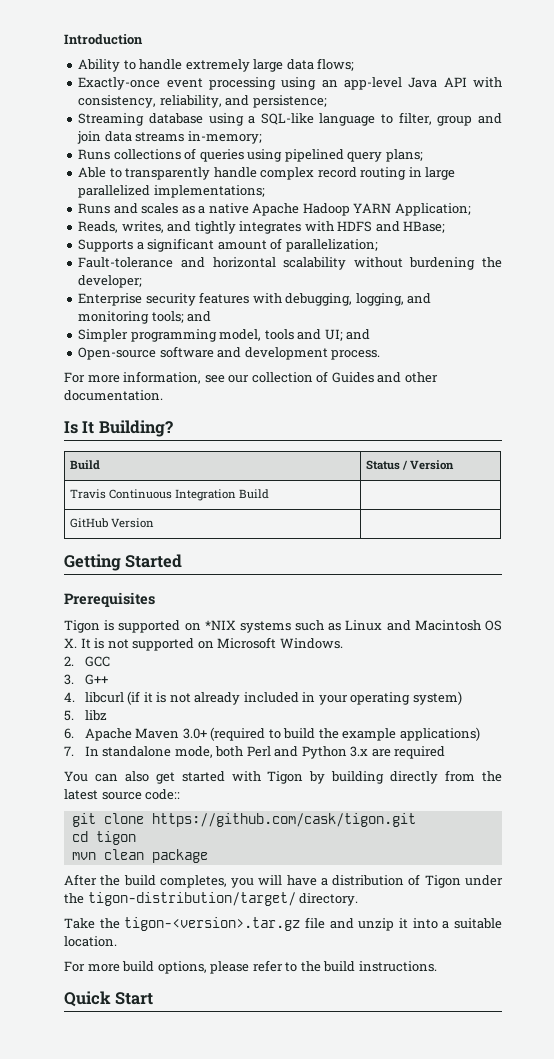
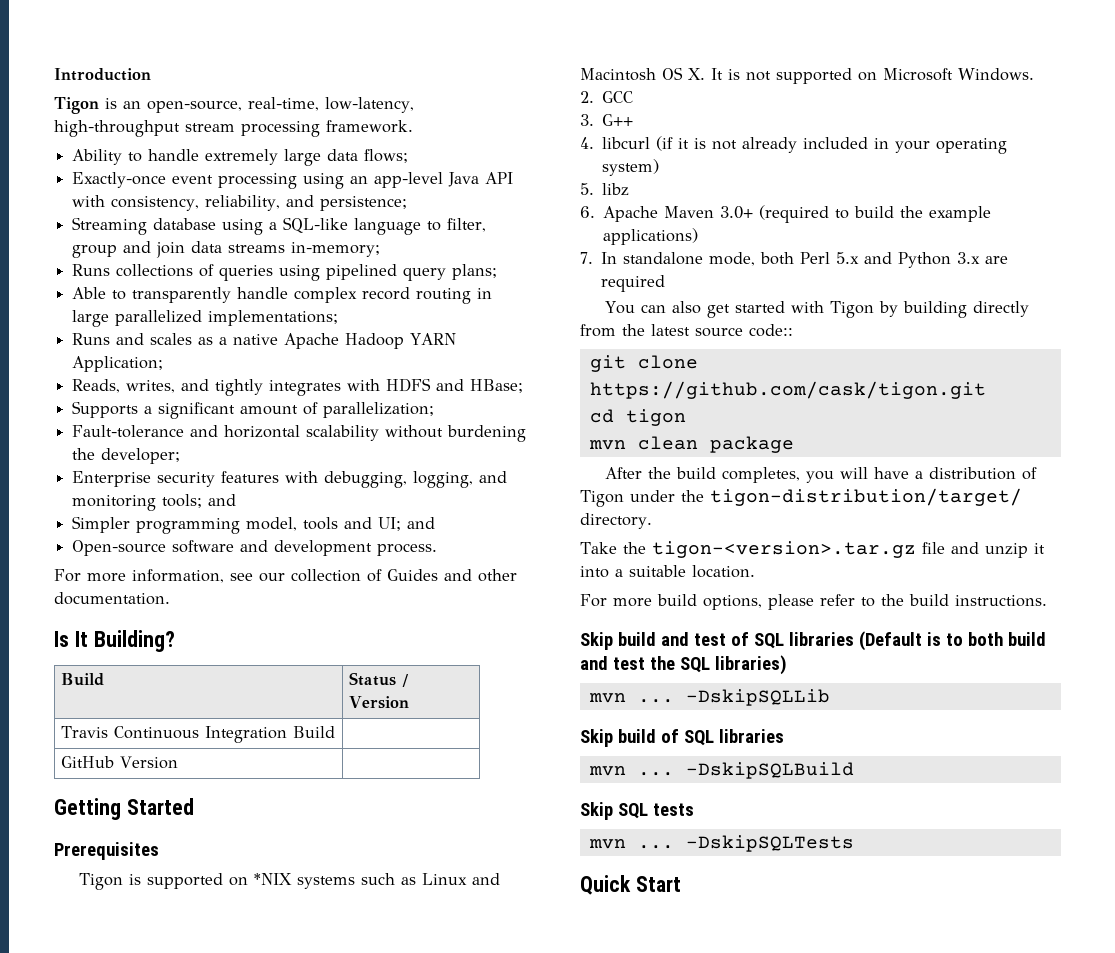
(143, 39) none -> [54,97,414,114] [54,120,413,137] // Tigon is an open-source, real-time, low-latency, high-throughput stream processing framework.
(271, 751) none -> [836,252,860,264] 5.x
(437, 966) none -> [580,631,1046,651] [580,655,787,675] [588,689,830,706] [580,729,784,747] [588,762,854,779] [580,802,694,820] [588,835,854,852] // Skip build and test of SQL libraries (Default is to both build and test the SQL libraries) // mvn ... -DskipSQLLib // Skip build of SQL libraries // mvn ... -DskipSQLBuild // Skip SQL tests // mvn ... -DskipSQLTests

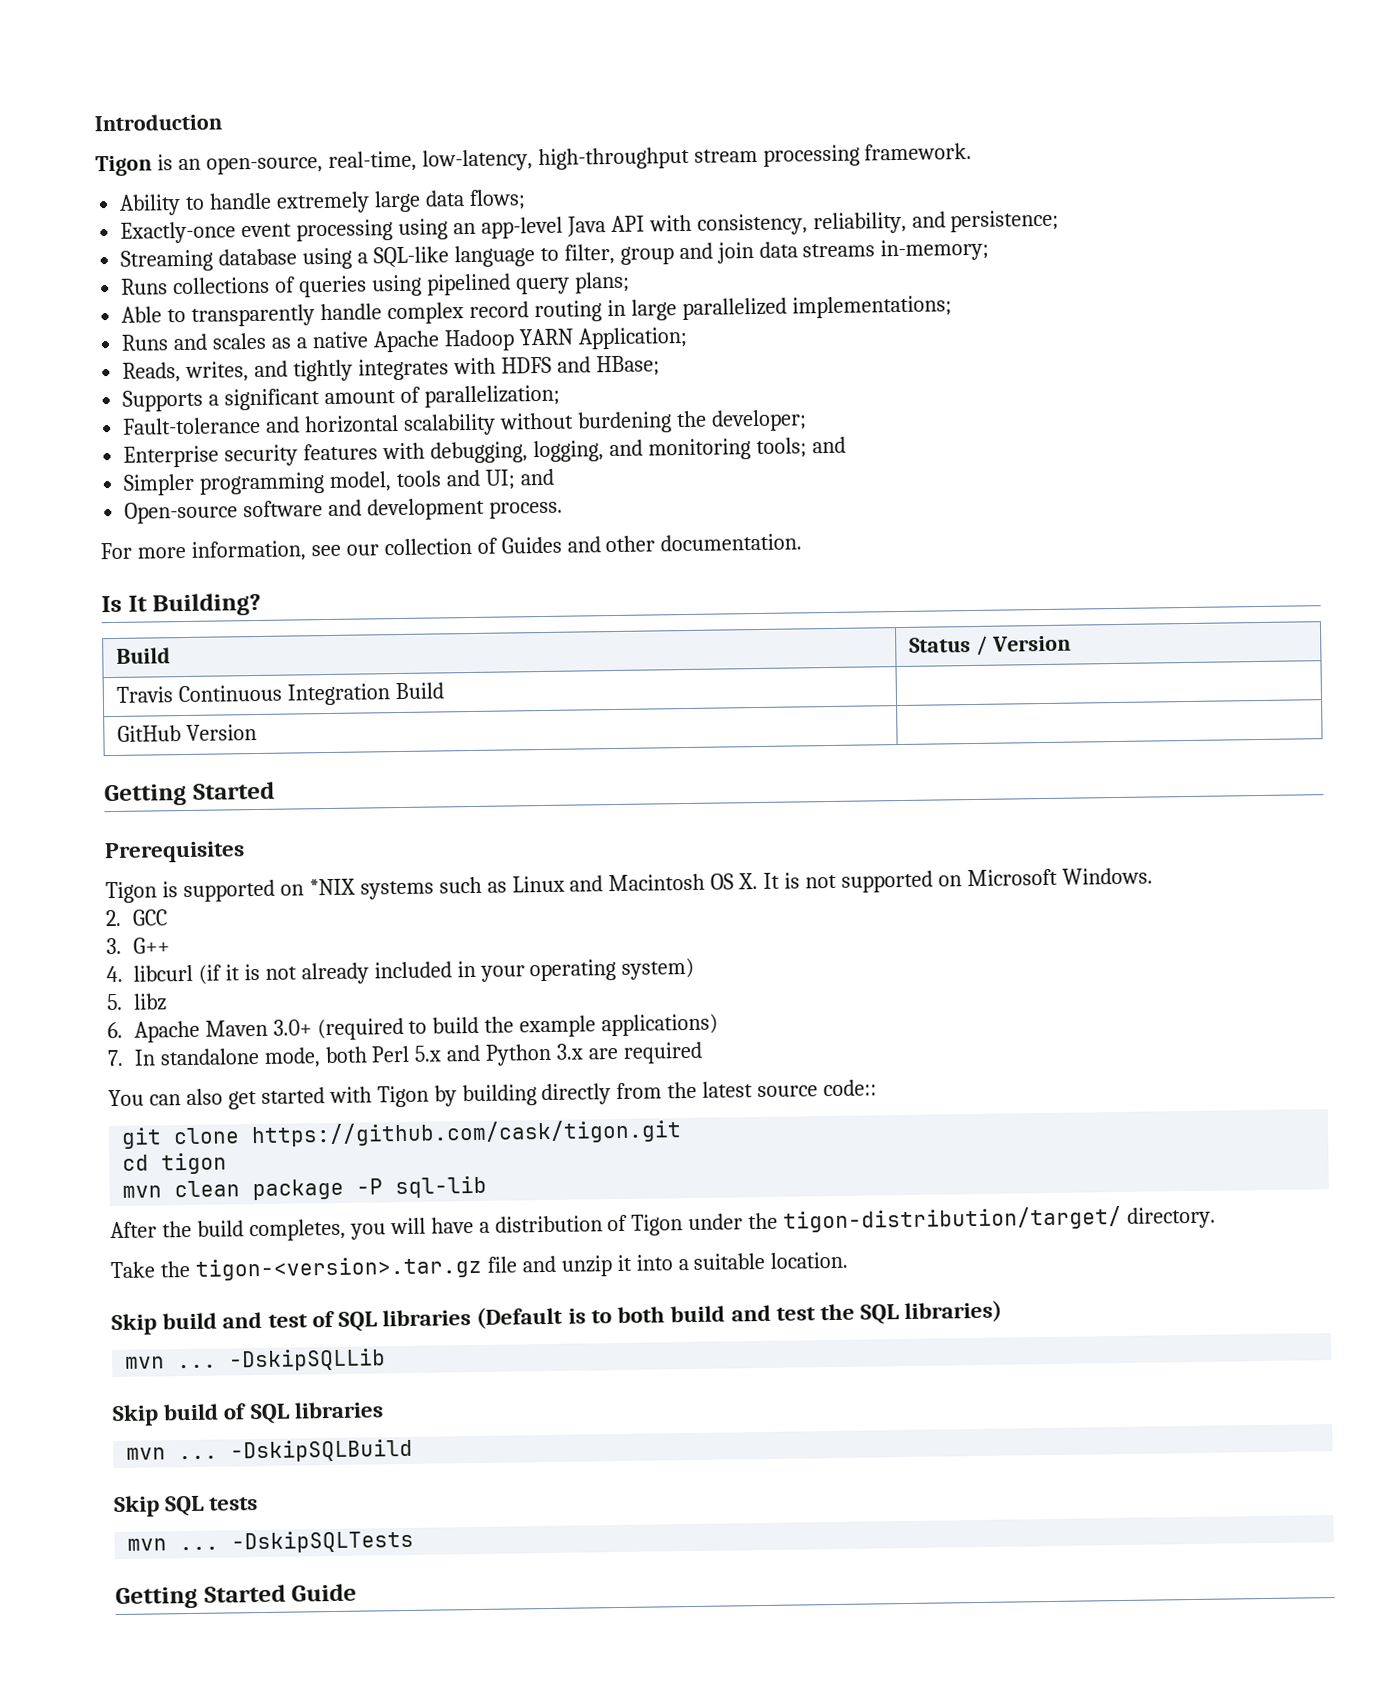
(794, 444) none -> [356,1175,488,1199] -P sql-lib
[580,594,1047,610] // For more build options, please refer to the build instructions. -> (849, 1260) none
[580,875,681,895] Quick Start -> [115,1583,358,1610] Getting Started Guide

